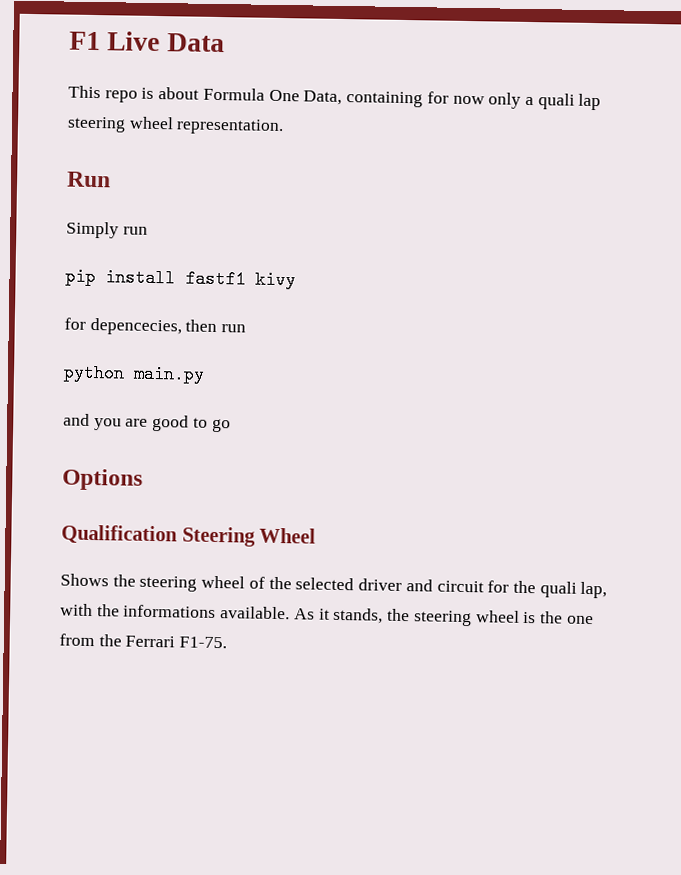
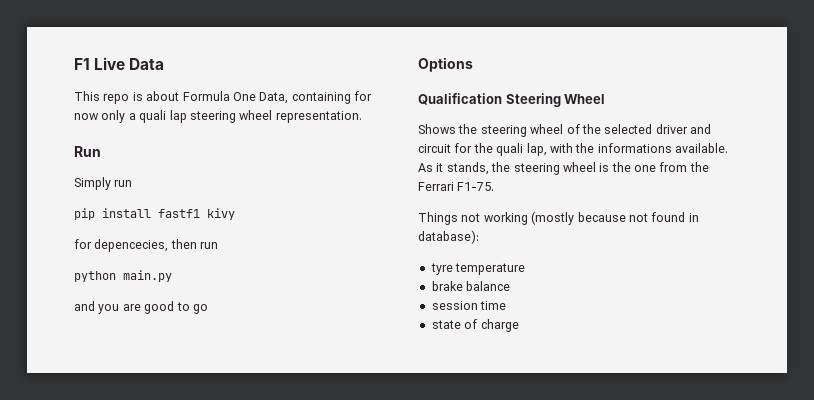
(228, 642) none -> [418,211,699,225] [418,230,479,244] [430,263,526,275] [431,281,511,291] [431,301,507,310] [431,319,519,332] // Things not working (mostly because not found in database): // tyre temperature // brake balance // session time // state of charge

